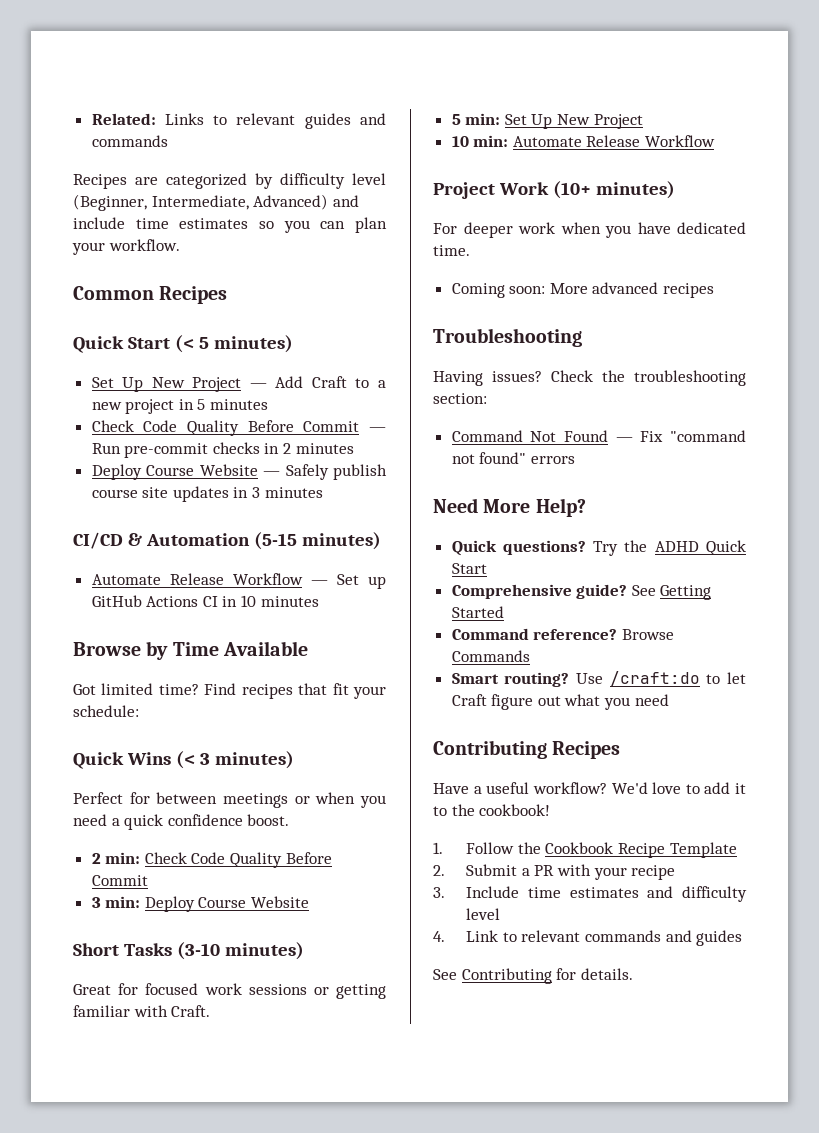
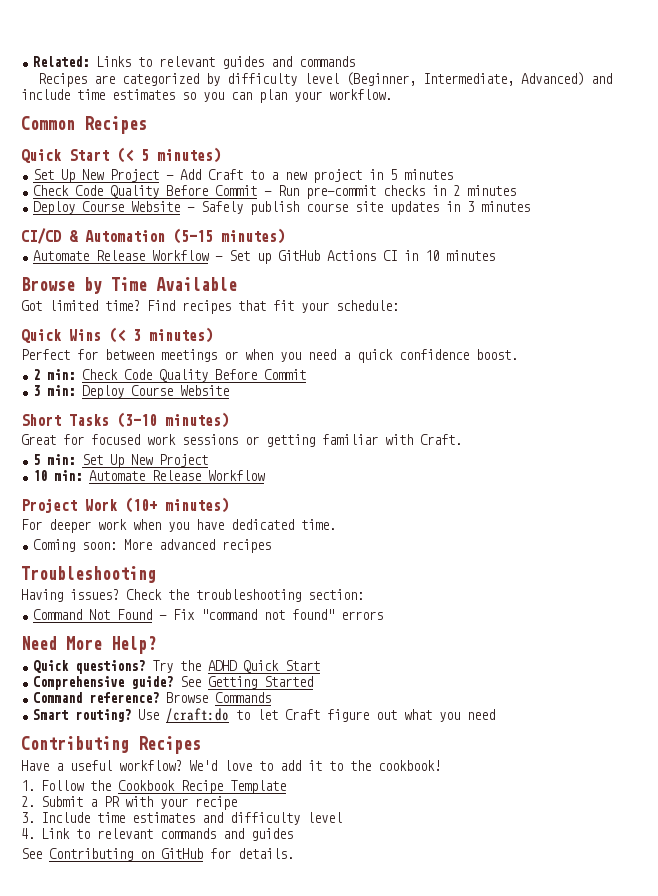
(552, 976) none -> [140,848,203,859] on GitHub

